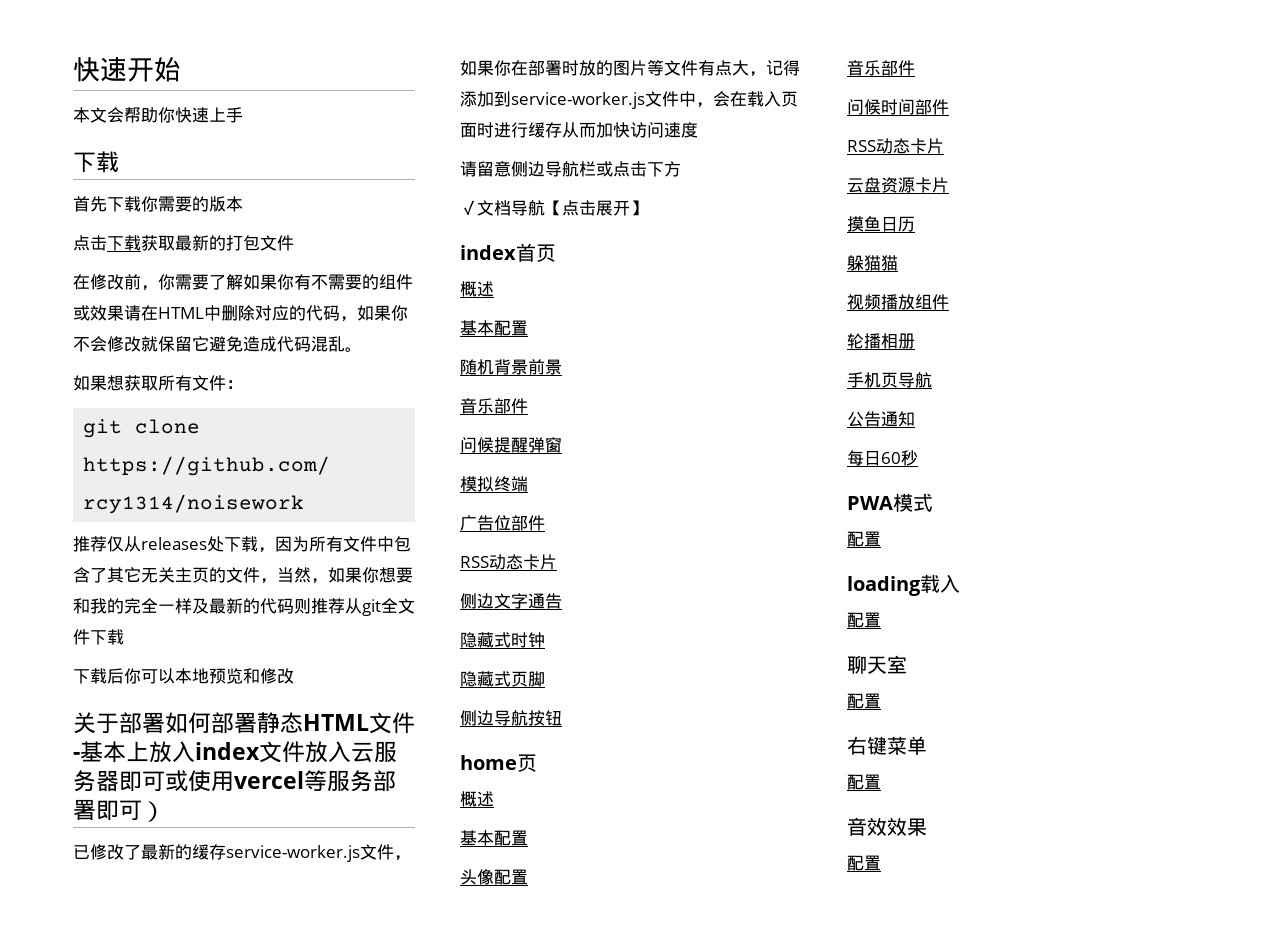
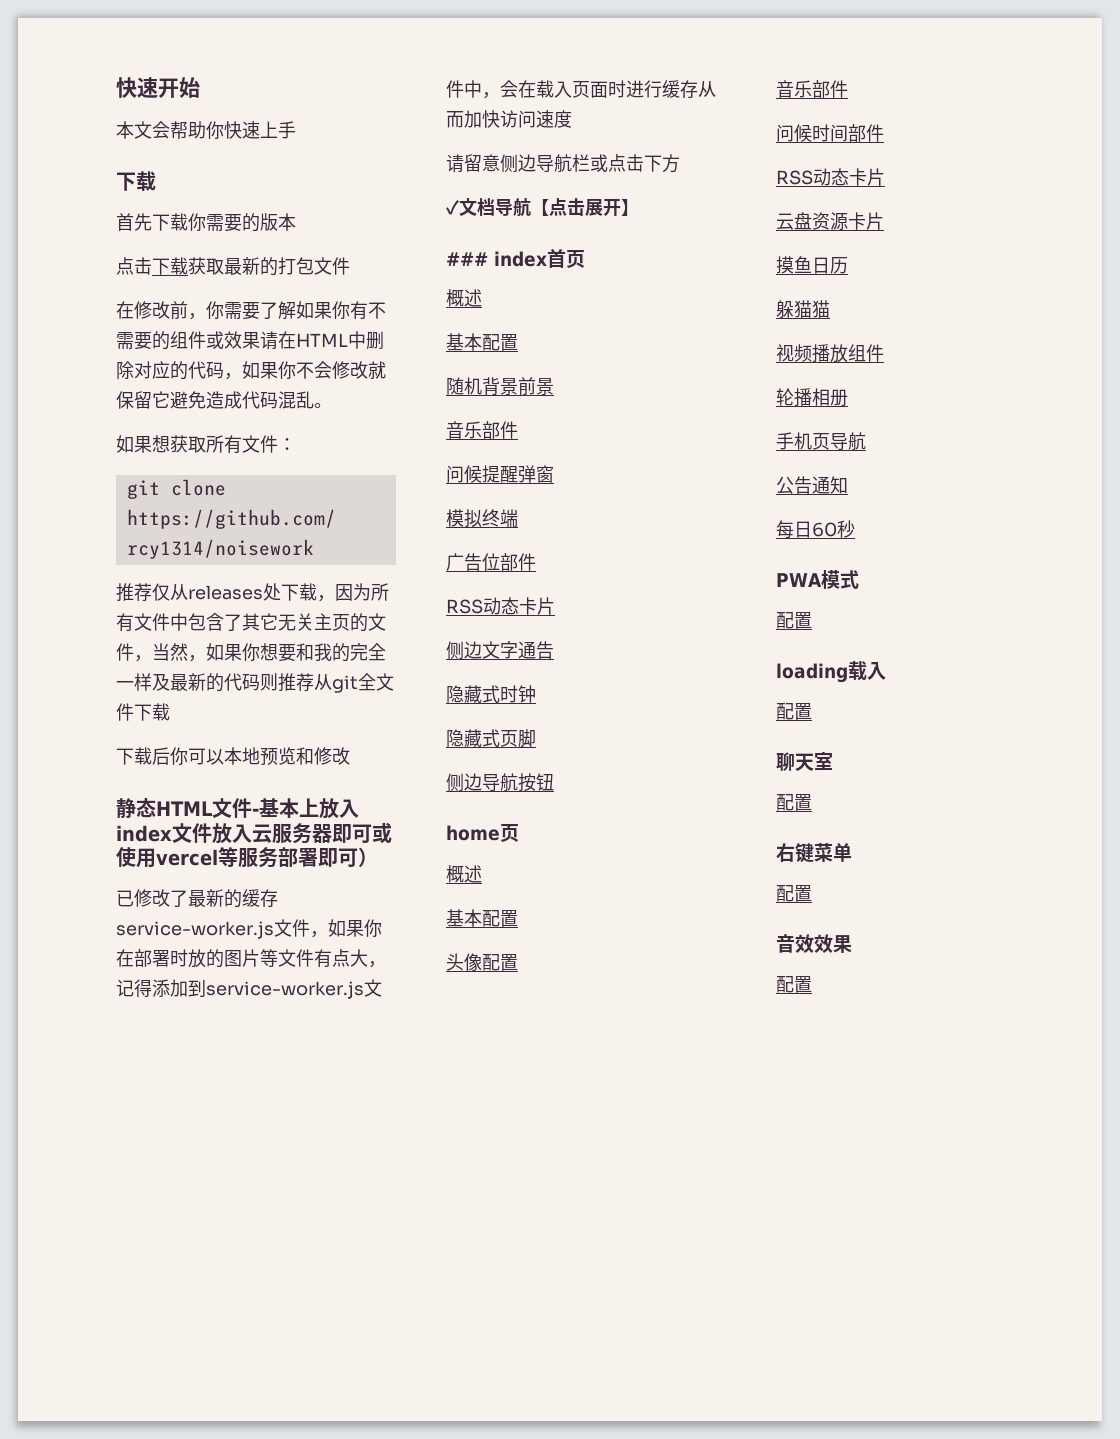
[73,712,257,734] 关于部署如何部署 -> (350, 756) none
(647, 208) none -> [446,252,488,266] ###

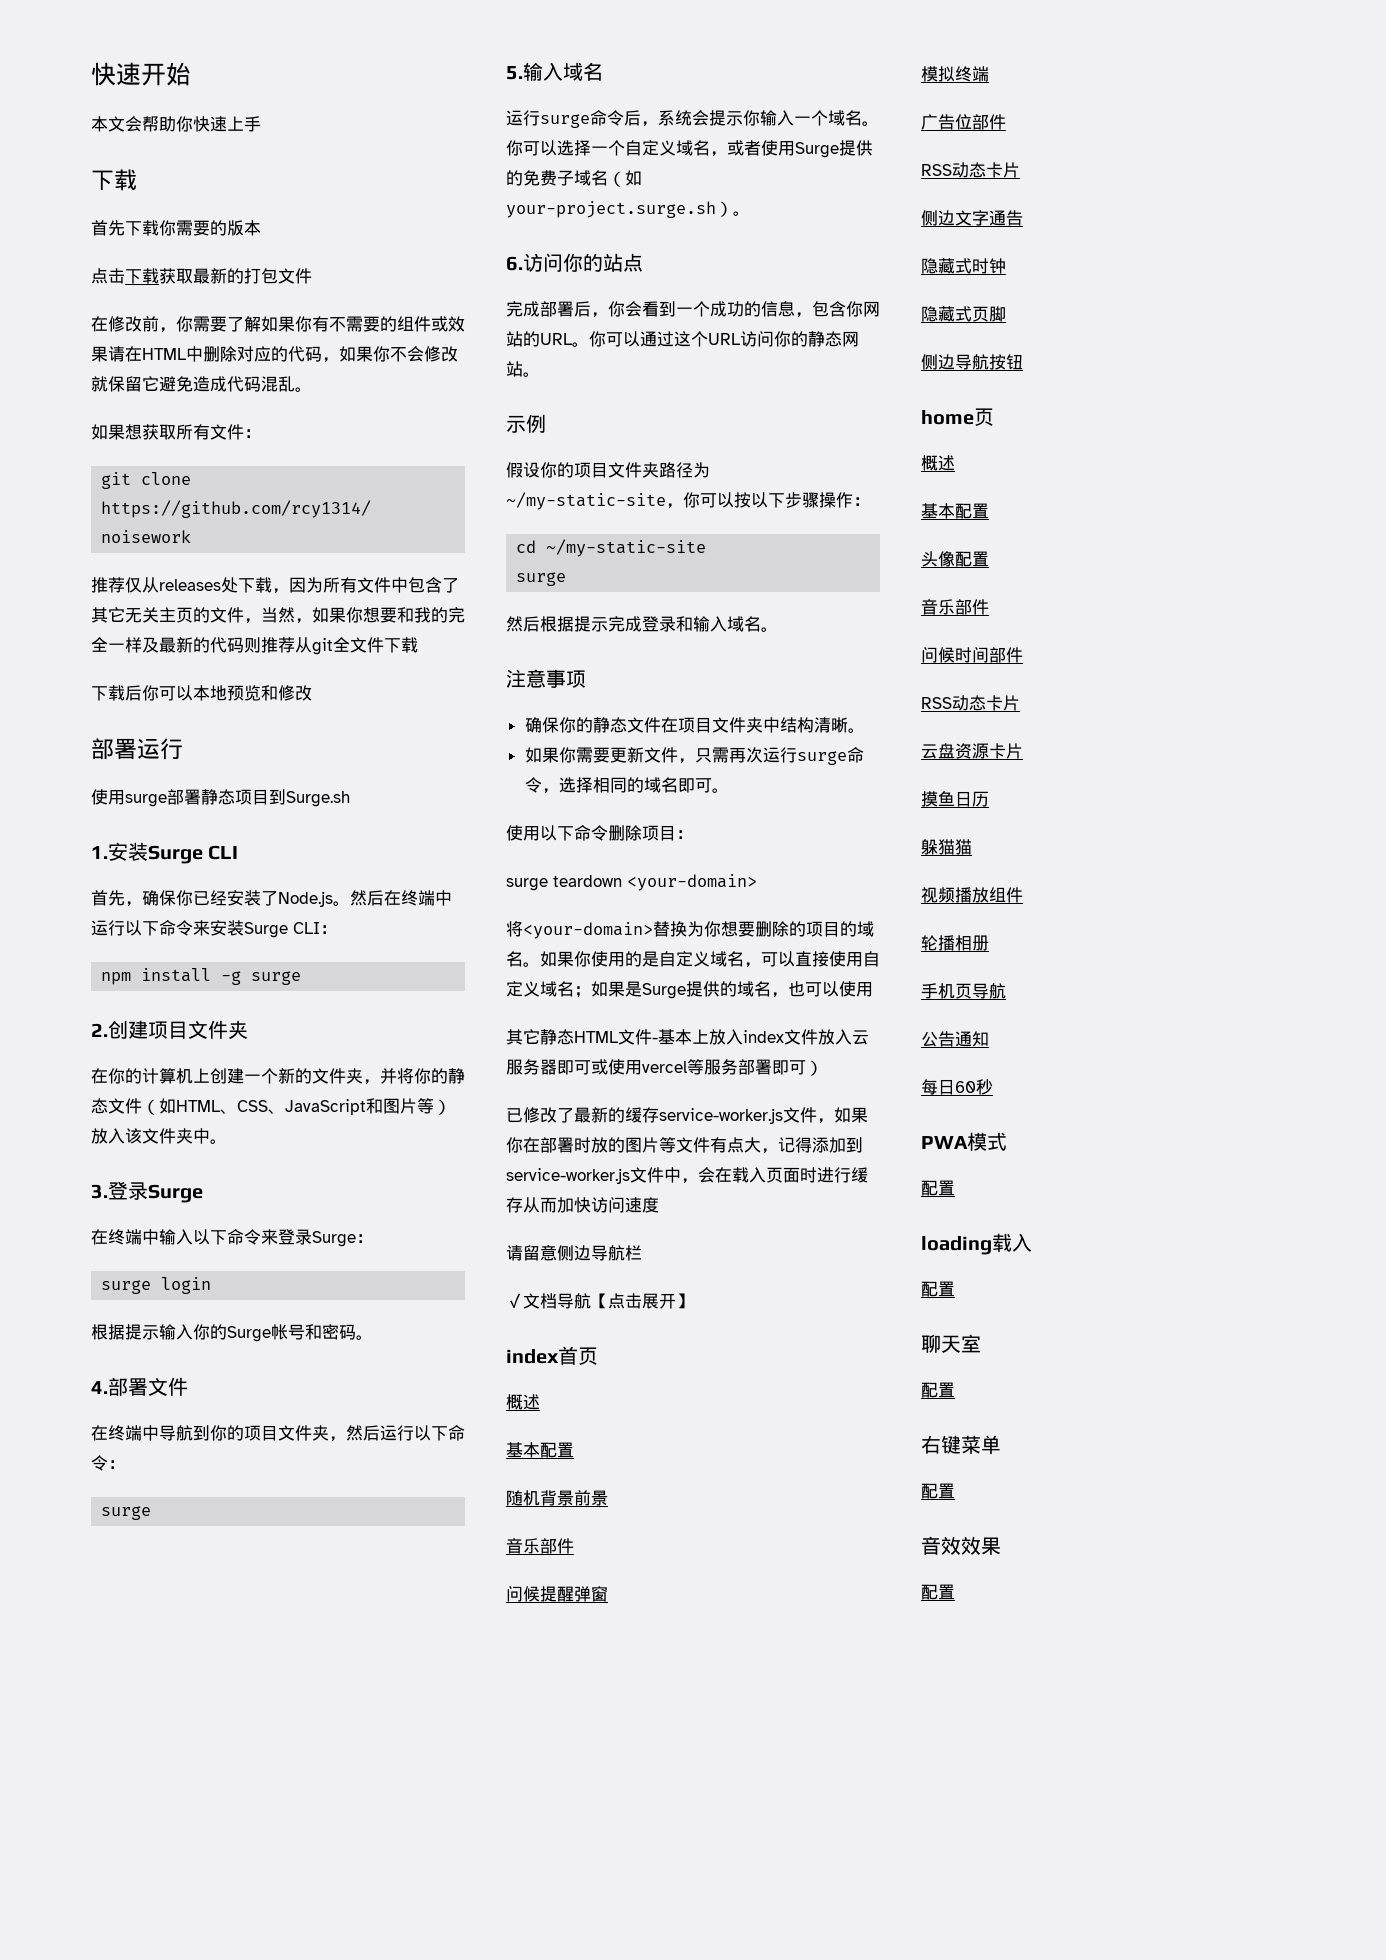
(350, 756) none -> [91,738,183,760] [91,789,350,807] [91,842,239,864] [91,890,452,907] [91,920,337,938] [101,968,302,985] [91,1020,248,1040] [91,1068,465,1085] [91,1098,451,1115] [91,1128,227,1144] [91,1181,203,1203] [91,1229,373,1247] [101,1277,212,1294] [91,1324,373,1342] [91,1377,188,1396] [91,1425,465,1442] [91,1455,125,1471] [101,1506,152,1520] [506,62,603,81] [506,110,879,128] [506,140,873,158] [506,170,642,187] [506,201,750,218] [506,253,643,272] [506,301,880,318] [506,331,859,347] [506,361,540,377] [506,414,546,433] [506,462,710,478] [506,492,870,510] [516,539,707,557] [516,572,567,586] [506,616,778,632] [506,669,586,688] [524,717,865,733] [524,747,864,765] [524,777,729,794] [506,825,693,841] [506,874,757,891] [506,921,874,939] [506,951,880,968] [506,981,873,999] [506,1029,540,1045] 部署运行 // 使用surge部署静态项目到Surge.sh // 1.安装Surge CLI // 首先，确保你已经安装了Node.js。然后在终端中运行以下命令来安装Surge CLI： // npm install -g surge // 2.创建项目文件夹 // 在你的计算机上创建一个新的文件夹，并将你的静态文件（如HTML、CSS、JavaScript和图片等）放入该文件夹中。 // 3.登录Surge // 在终端中输入以下命令来登录Surge： // surge login // 根据提示输入你的Surge帐号和密码。 // 4.部署文件 // 在终端中导航到你的项目文件夹，然后运行以下命令： // surge // 5.输入域名 // 运行surge命令后，系统会提示你输入一个域名。你可以选择一个自定义域名，或者使用Surge提供的免费子域名（如your-project.surge.sh）。 // 6.访问你的站点 // 完成部署后，你会看到一个成功的信息，包含你网站的URL。你可以通过这个URL访问你的静态网站。 // 示例 // 假设你的项目文件夹路径为~/my-static-site，你可以按以下步骤操作： // cd ~/my-static-site // surge // 然后根据提示完成登录和输入域名。 // 注意事项 // 确保你的静态文件在项目文件夹中结构清晰。 // 如果你需要更新文件，只需再次运行surge命令，选择相同的域名即可。 // 使用以下命令删除项目： // surge teardown <your-domain> // 将<your-domain>替换为你想要删除的项目的域名。如果你使用的是自定义域名，可以直接使用自定义域名；如果是Surge提供的域名，也可以使用 // 其它
[590,154,680,173] 或点击下方 -> (642, 1253) none
[446,252,488,266] ### -> (693, 1301) none

